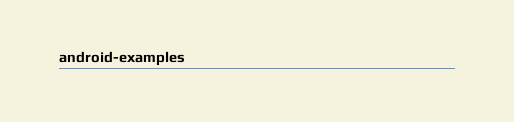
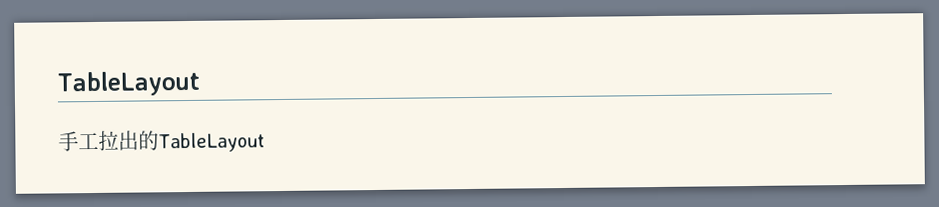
[59,51,185,66] android-examples -> [57,70,200,97] [58,130,265,153] TableLayout // 手工拉出的TableLayout

